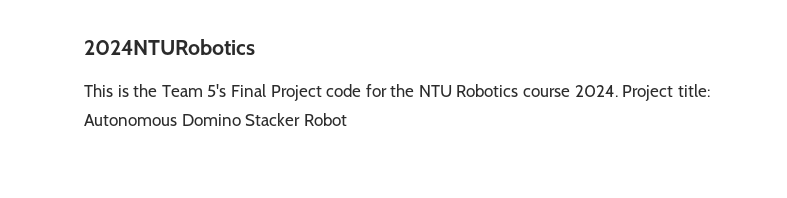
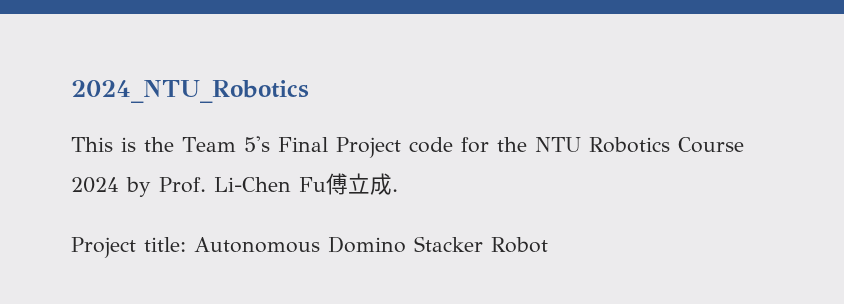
[84,39,255,55] 2024NTURobotics -> [71,80,309,103] 2024_NTU_Robotics
[523,85,618,97] course 2024. -> [677,137,744,153] [71,173,398,197] Course 2024 by Prof. Li-Chen Fu傅立成. //

